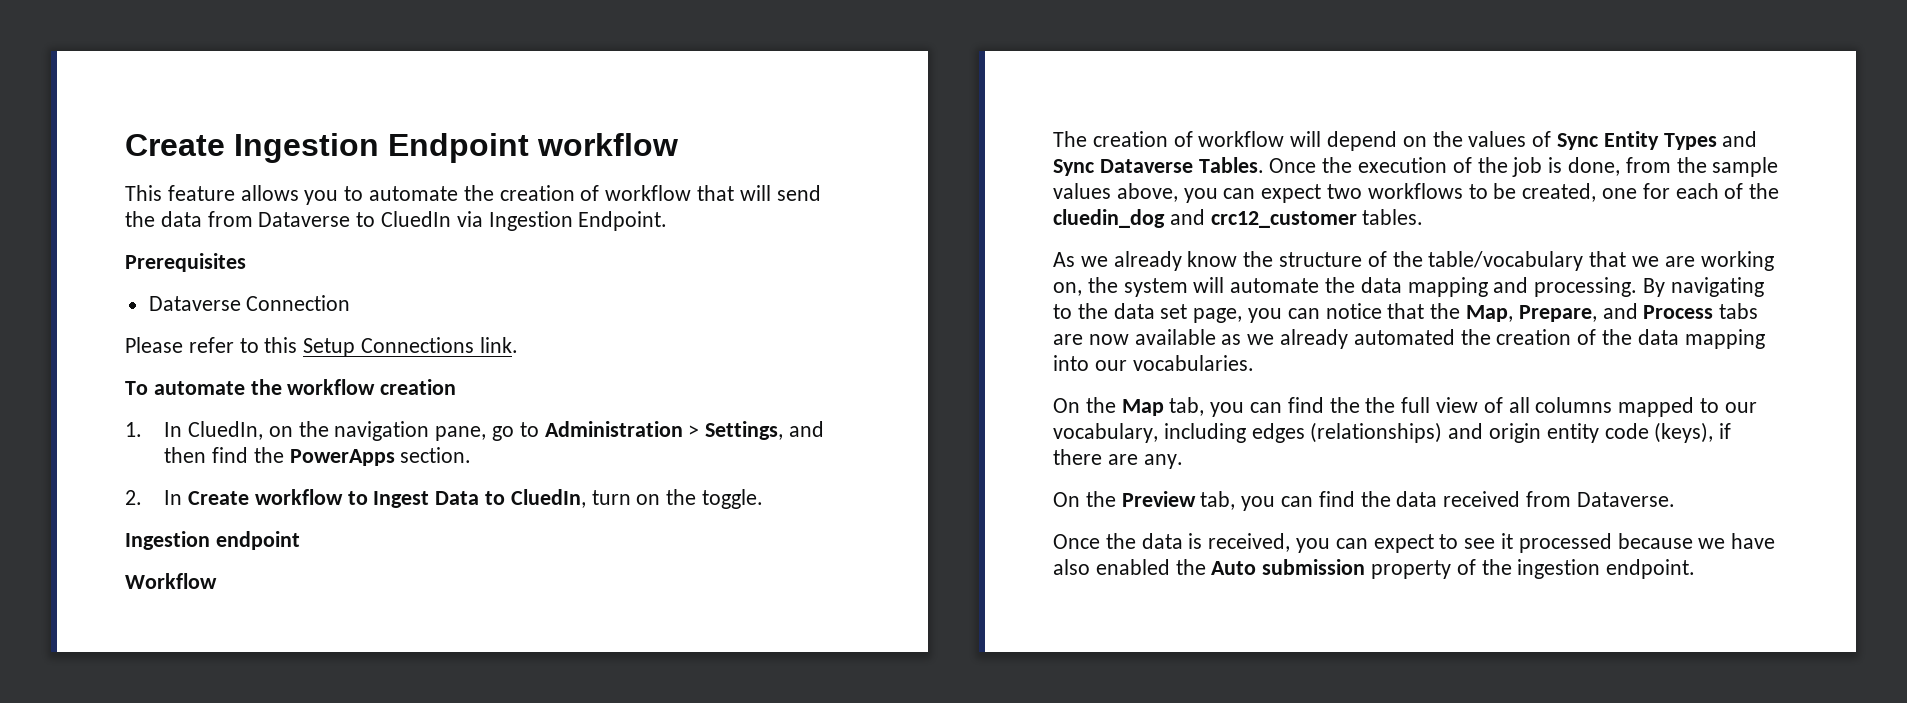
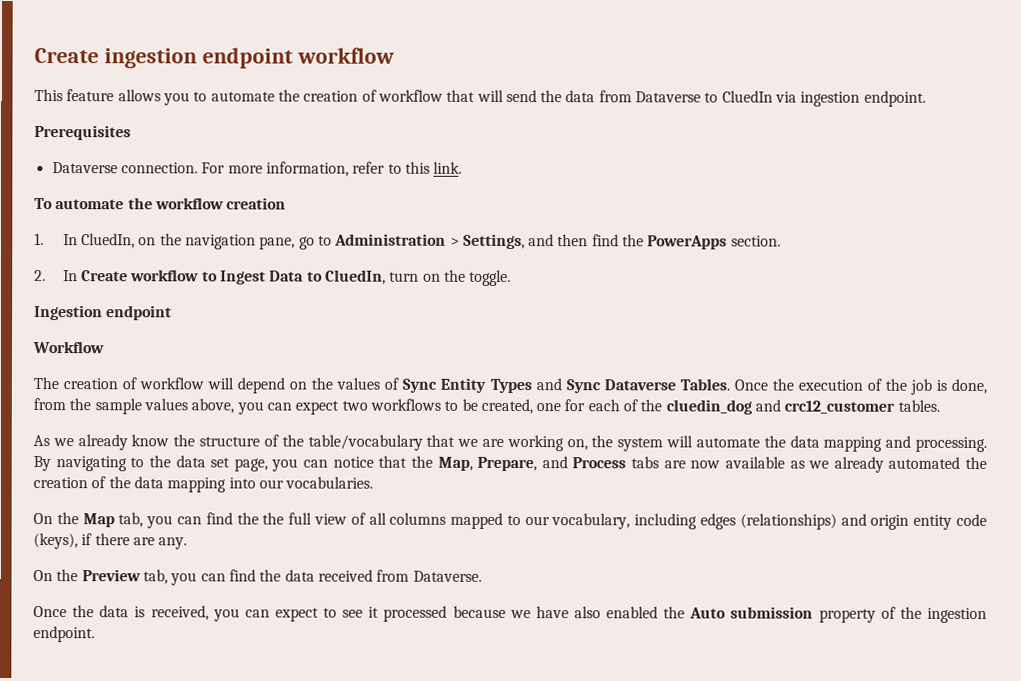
[125,133,529,163] Create Ingestion Endpoint -> [34,47,293,69] Create ingestion endpoint
[488,211,668,231] Ingestion Endpoint. -> [800,90,926,107] ingestion endpoint.
[246,295,351,311] [125,337,183,353] Connection // Please -> [120,161,349,177] connection. For more information,
[303,337,475,357] Setup Connections -> (430, 167) none

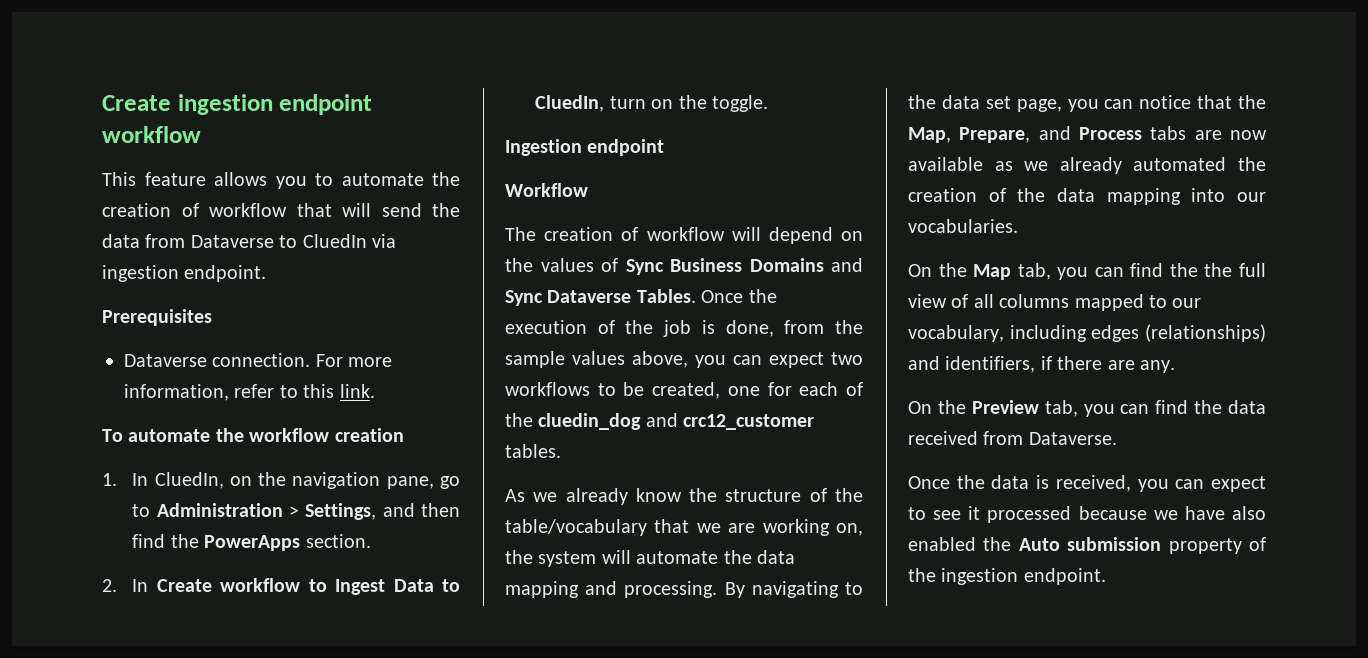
[440,377,532,394] Entity Types -> [670,258,824,272] Business Domains
[870,513,987,530] [33,533,78,550] origin entity code (keys), -> [945,356,1036,373] identifiers,

